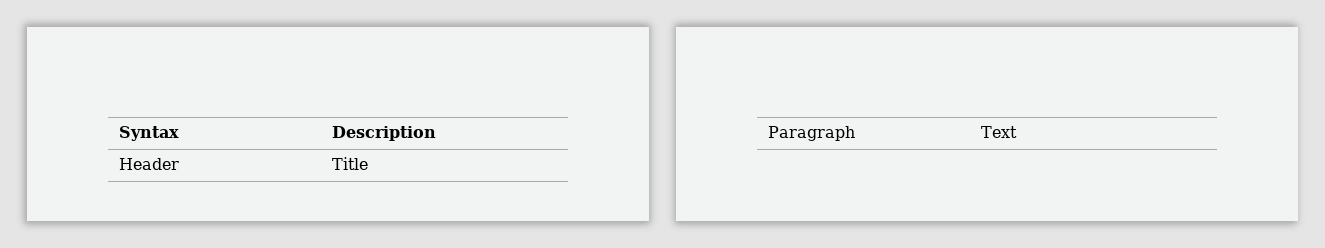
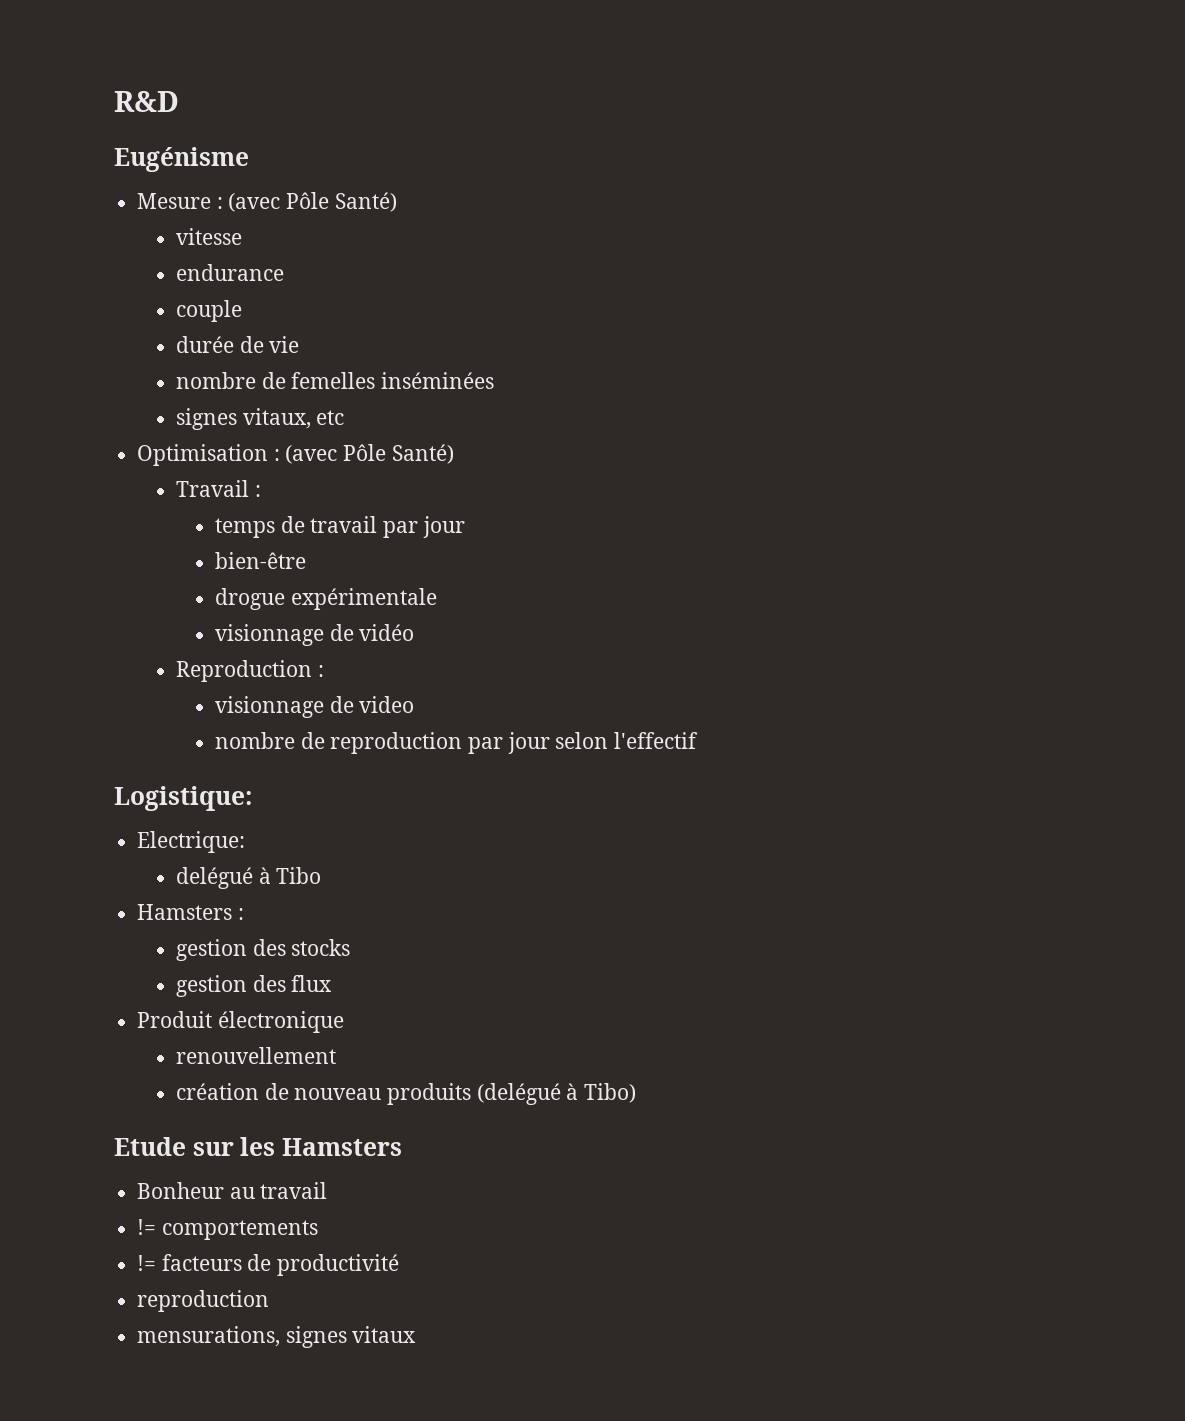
[119,126,180,141] [332,126,437,141] [119,158,180,170] [332,157,369,170] [768,126,856,141] [981,126,1018,138] Syntax | Description // Header | Title // Paragraph | Text -> [114,91,179,112] [114,147,249,172] [137,192,397,212] [176,228,243,245] [176,264,285,281] [176,300,243,322] [176,336,300,353] [176,372,495,389] [176,408,345,430] [137,444,454,466] [176,480,261,497] [215,516,465,538] [215,552,307,569] [215,588,437,610] [215,624,415,646] [176,660,324,682] [215,696,415,718] [215,732,699,754] [114,786,252,811] [137,831,246,853] [176,867,322,889] [137,904,244,920] [176,939,351,961] [176,975,333,997] [137,1011,344,1033] [176,1047,337,1064] [176,1083,637,1105] [114,1137,402,1156] [137,1182,328,1199] [137,1219,318,1240] [137,1254,400,1276] [137,1290,270,1312] [137,1326,417,1348] R&D // Eugénisme // Mesure : (avec Pôle Santé) // vitesse // endurance // couple // durée de vie // nombre de femelles inséminées // signes vitaux, etc // Optimisation : (avec Pôle Santé) // Travail : // temps de travail par jour // bien-être // drogue expérimentale // visionnage de vidéo // Reproduction : // visionnage de video // nombre de reproduction par jour selon l'effectif // Logistique: // Electrique: // delégué à Tibo // Hamsters : // gestion des stocks // gestion des flux // Produit électronique // renouvellement // création de nouveau produits (delégué à Tibo) // Etude sur les Hamsters // Bonheur au travail // != comportements // != facteurs de productivité // reproduction // mensurations, signes vitaux

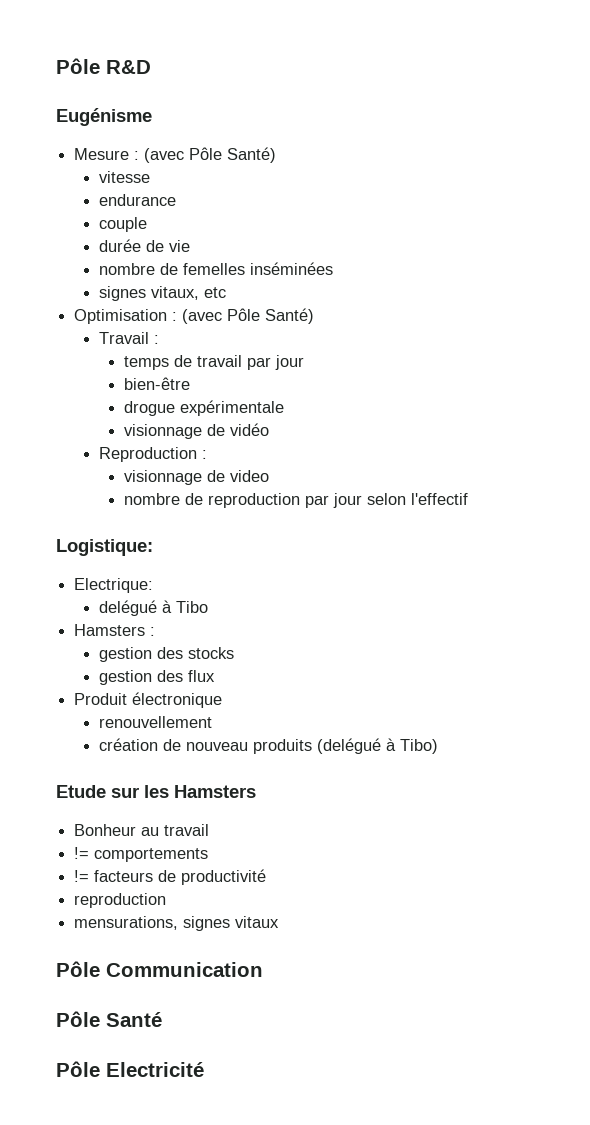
(114, 101) none -> [56,58,100,74] Pôle
(417, 1334) none -> [56,961,263,977] [56,1011,162,1027] [56,1061,204,1077] // Pôle Communication // Pôle Santé // Pôle Electricité

